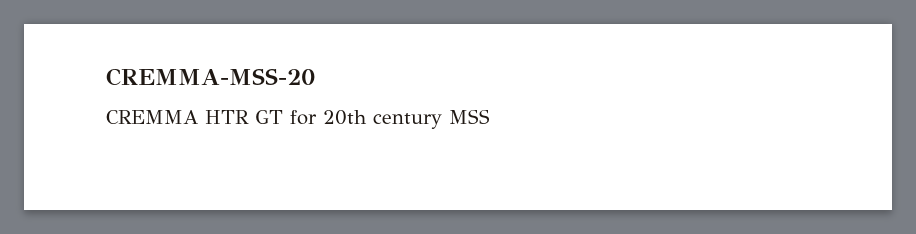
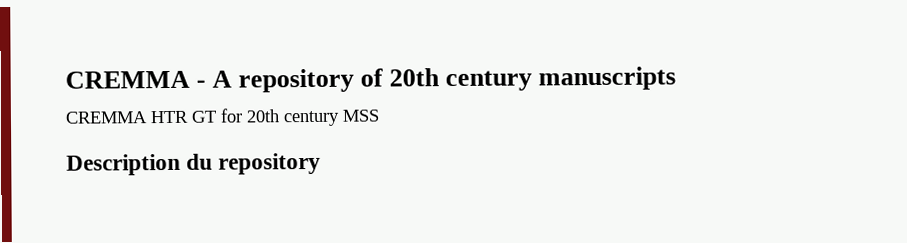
[106,68,316,86] CREMMA-MSS-20 -> [65,66,677,93] CREMMA - A repository of 20th century manuscripts
(490, 116) none -> [66,152,322,176] // Description du repository

